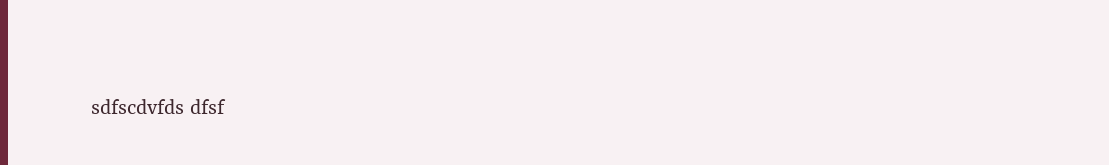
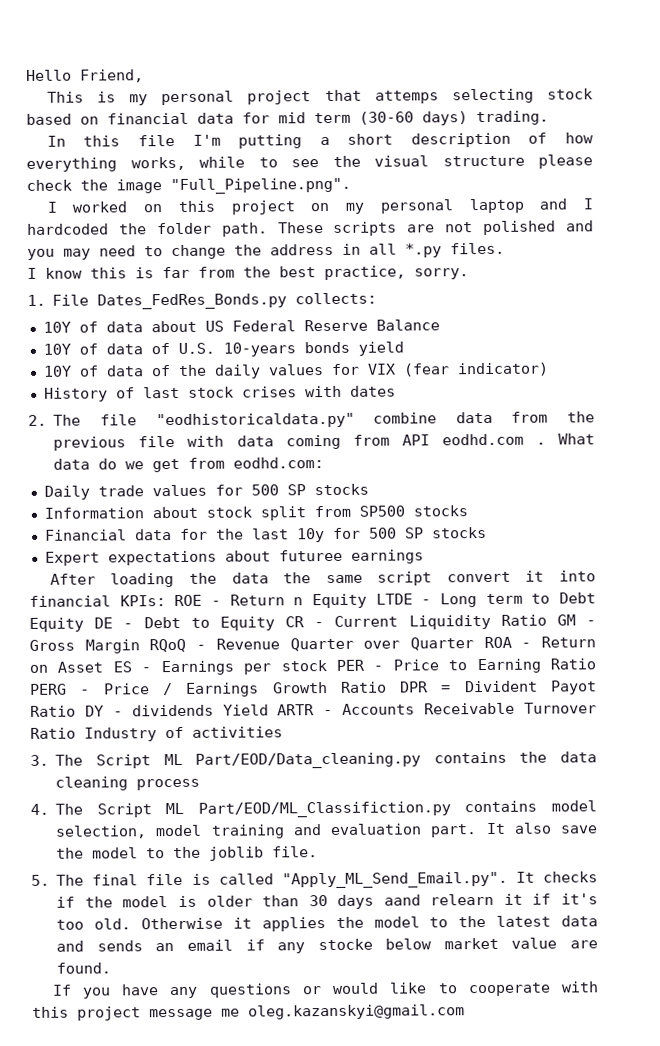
[91,99,227,114] sdfscdvfds dfsf -> [26,69,144,83] [46,88,594,106] [26,110,549,126] [46,132,594,149] [26,154,593,172] [26,177,351,195] [46,198,593,215] [27,220,595,237] [27,242,505,260] [27,265,469,281] [27,292,378,310] [42,319,440,333] [42,341,404,357] [42,362,549,379] [43,385,396,402] [28,411,595,429] [53,433,595,451] [53,457,325,473] [43,483,369,500] [43,505,468,521] [44,526,487,543] [44,549,424,566] [49,570,596,588] [29,592,597,609] [29,614,596,632] [29,636,596,654] [29,658,597,676] [30,680,597,697] [30,702,598,717] [30,726,283,742] [30,751,597,769] [55,776,201,791] [30,800,597,818] [55,822,598,839] [56,846,319,861] [31,871,598,889] [56,893,598,909] [56,915,598,932] [56,937,598,954] [56,962,112,974] [51,981,600,999] [32,1004,465,1021] Hello Friend, // This is my personal project that attemps selecting stock based on financial data for mid term (30-60 days) trading. // In this file I'm putting a short description of how everything works, while to see the visual structure please check the image "Full_Pipeline.png". // I worked on this project on my personal laptop and I hardcoded the folder path. These scripts are not polished and you may need to change the address in all *.py files. // I know this is far from the best practice, sorry. // 1. File Dates_FedRes_Bonds.py collects: // 10Y of data about US Federal Reserve Balance // 10Y of data of U.S. 10-years bonds yield // 10Y of data of the daily values for VIX (fear indicator) // History of last stock crises with dates // 2. The file "eodhistoricaldata.py" combine data from the previous file with data coming from API eodhd.com . What data do we get from eodhd.com: // Daily trade values for 500 SP stocks // Information about stock split from SP500 stocks // Financial data for the last 10y for 500 SP stocks // Expert expectations about futuree earnings // After loading the data the same script convert it into financial KPIs: ROE - Return n Equity LTDE - Long term to Debt Equity DE - Debt to Equity CR - Current Liquidity Ratio GM - Gross Margin RQoQ - Revenue Quarter over Quarter ROA - Return on Asset ES - Earnings per stock PER - Price to Earning Ratio PERG - Price / Earnings Growth Ratio DPR = Divident Payot Ratio DY - dividends Yield ARTR - Accounts Receivable Turnover Ratio Industry of activities // 3. The Script ML Part/EOD/Data_cleaning.py contains the data cleaning process // 4. The Script ML Part/EOD/ML_Classifiction.py contains model selection, model training and evaluation part. It also save the model to the joblib file. // 5. The final file is called "Apply_ML_Send_Email.py". It checks if the model is older than 30 days aand relearn it if it's too old. Otherwise it applies the model to the latest data and sends an email if any stocke below market value are found. // If you have any questions or would like to cooperate with this project message me oleg.kazanskyi@gmail.com

